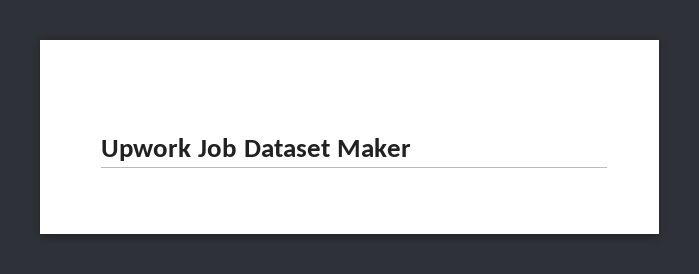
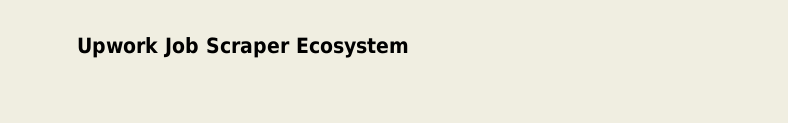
[243,138,411,157] Dataset Maker -> [206,37,409,58] Scraper Ecosystem

